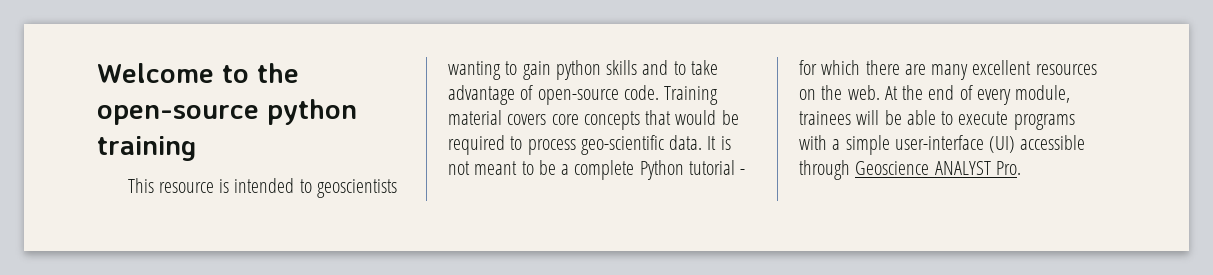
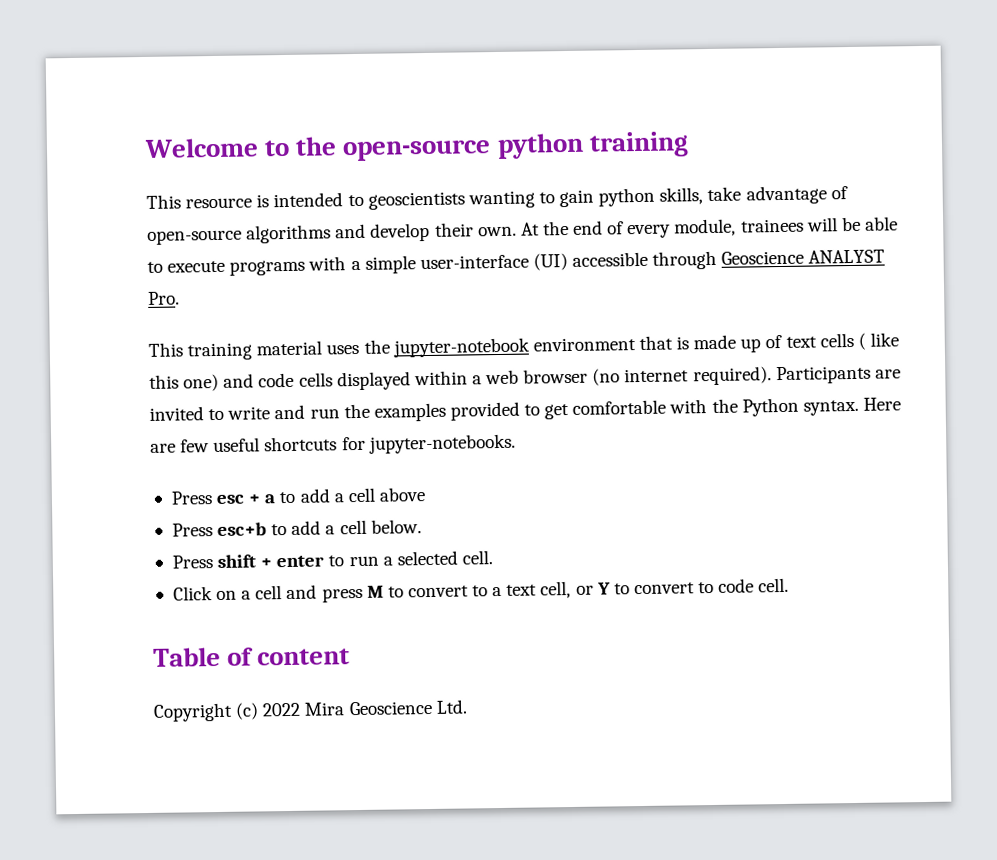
[606,60,686,75] skills and to -> [659,187,704,205] skills,
[623,85,719,105] [448,110,739,130] [448,135,731,155] [448,160,746,180] [799,60,1097,80] [799,85,880,100] code. Training material covers core concepts that would be required to process geo-scientific data. It is not meant to be a complete Python tutorial - for which there are many excellent resources on the web. -> [246,222,517,244] algorithms and develop their own.
(1021, 168) none -> [148,332,899,361] [149,365,901,392] [149,397,901,422] [150,433,516,454] [170,487,425,505] [171,519,422,537] [171,550,493,569] [172,577,790,603] [153,646,351,667] [153,699,468,722] // This training material uses the jupyter-notebook environment that is made up of text cells ( like this one) and code cells displayed within a web browser (no internet required). Participants are invited to write and run the examples provided to get comfortable with the Python syntax. Here are few useful shortcuts for jupyter-notebooks. // Press esc + a to add a cell above // Press esc+b to add a cell below. // Press shift + enter to run a selected cell. // Click on a cell and press M to convert to a text cell, or Y to convert to code cell. // Table of content // Copyright (c) 2022 Mira Geoscience Ltd.

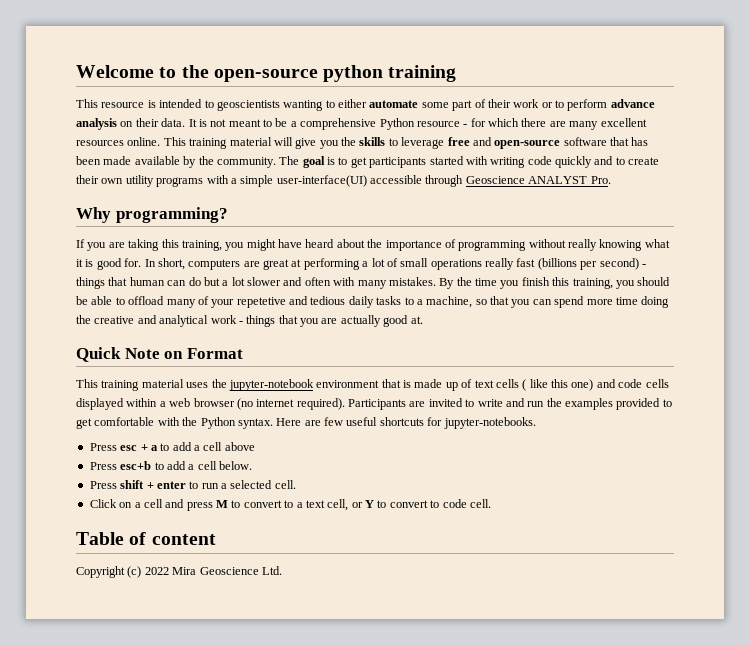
[559,185,848,208] [147,216,898,245] [147,260,226,273] gain python skills, take advantage of open-source algorithms and develop their own. At the end of every module, trainees will be able to execute -> [338,99,655,111] [76,118,647,130] [76,137,649,149] [76,156,660,168] [76,175,154,187] either automate some part of their work or to perform advance analysis on their data. It is not meant to be a comprehensive Python resource - for which there are many excellent resources online. This training material will give you the skills to leverage free and open-source software that has been made available by the community. The goal is to get participants started with writing code quickly and to create their own utility
[419,253,568,271] user-interface (UI) -> [276,175,367,187] user-interface(UI)
(180, 298) none -> [76,207,228,223] [76,239,670,251] [76,258,646,270] [76,277,671,289] [76,296,670,308] [76,315,423,327] [76,347,243,362] // Why programming? // If you are taking this training, you might have heard about the importance of programming without really knowing what it is good for. In short, computers are great at performing a lot of small operations really fast (billions per second) - things that human can do but a lot slower and often with many mistakes. By the time you finish this training, you should be able to offload many of your repetetive and tedious daily tasks to a machine, so that you can spend more time doing the creative and analytical work - things that you are actually good at. // Quick Note on Format

